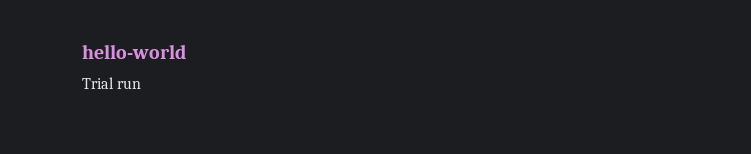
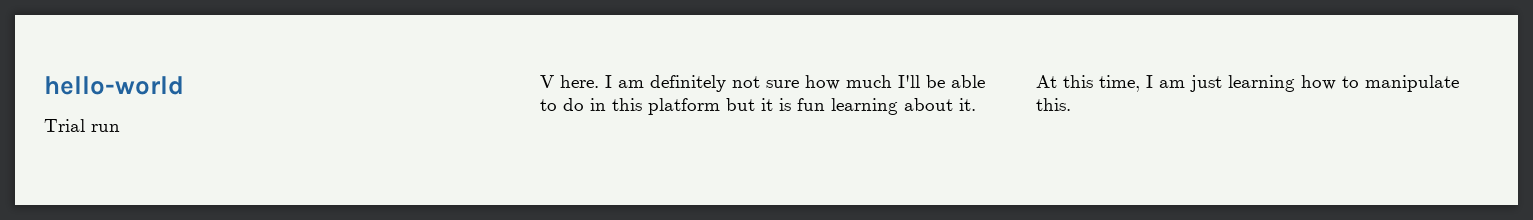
(142, 84) none -> [540,75,985,92] [540,98,976,115] [1036,75,1459,92] [1036,98,1071,111] // V here. I am definitely not sure how much I'll be able to do in this platform but it is fun learning about it. At this time, I am just learning how to manipulate this.

